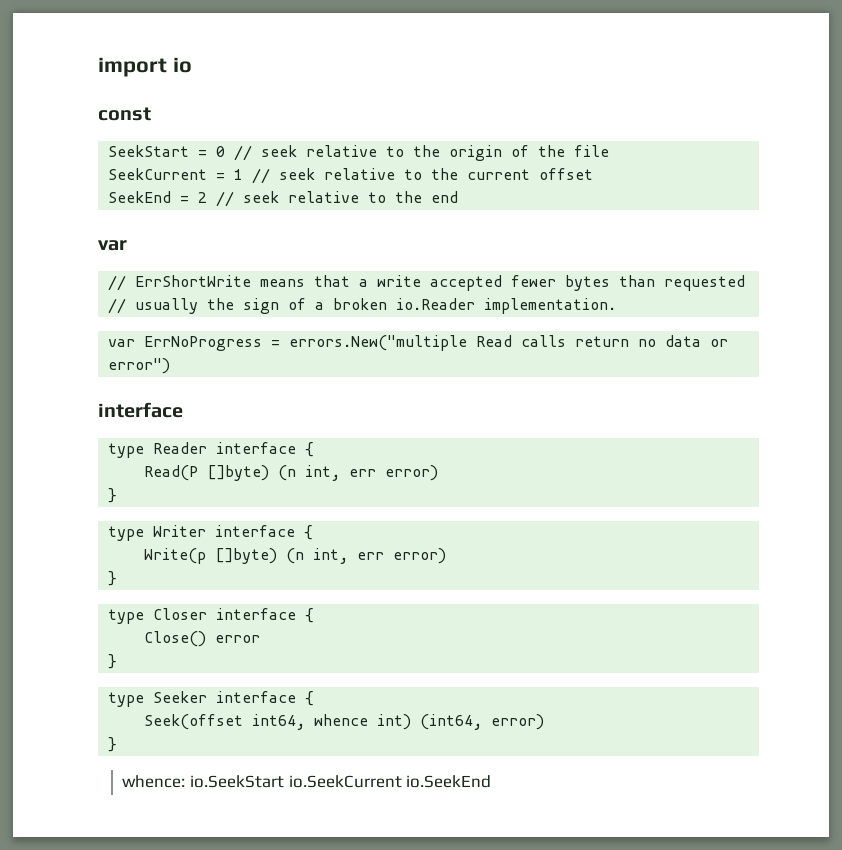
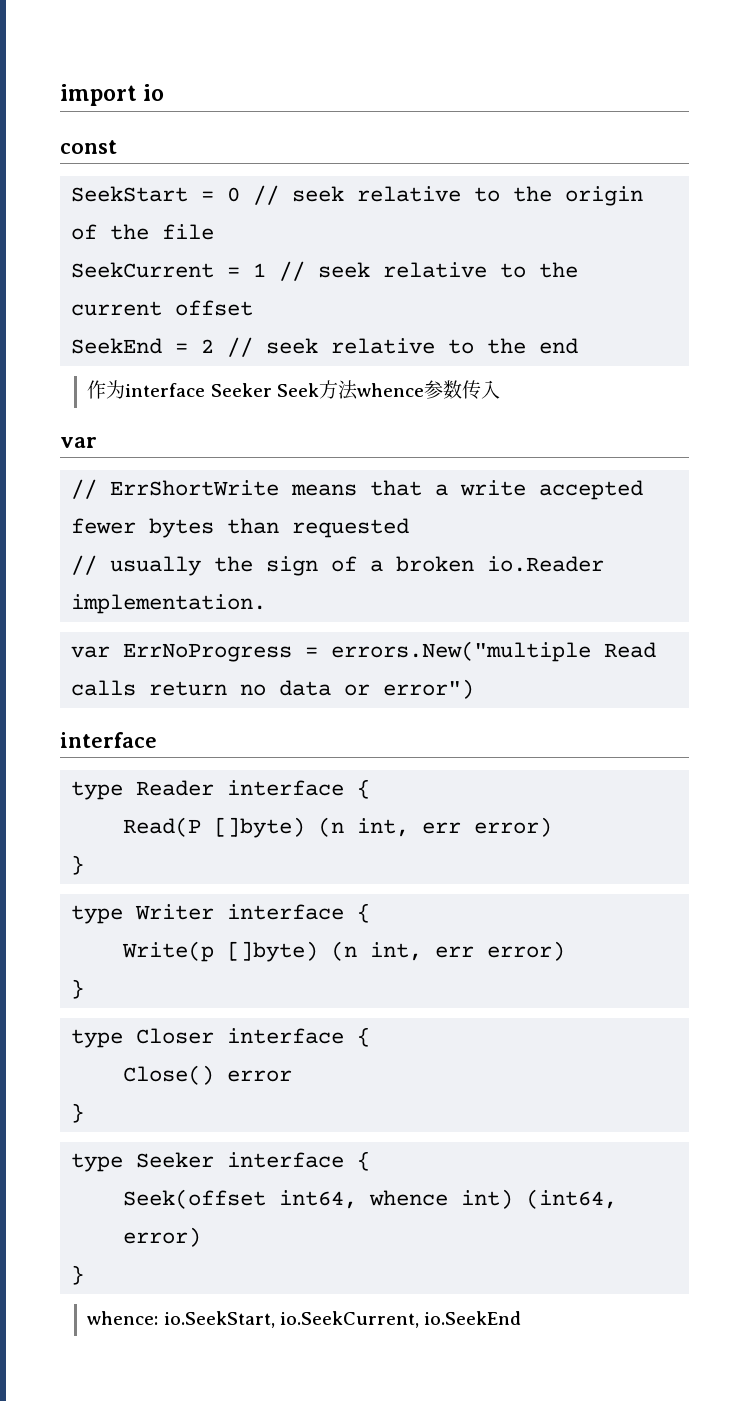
(459, 197) none -> [87,380,500,400] // 作为interface Seeker Seek方法whence参数传入
[190,775,402,788] io.SeekStart io.SeekCurrent -> [163,1311,419,1328] io.SeekStart, io.SeekCurrent,

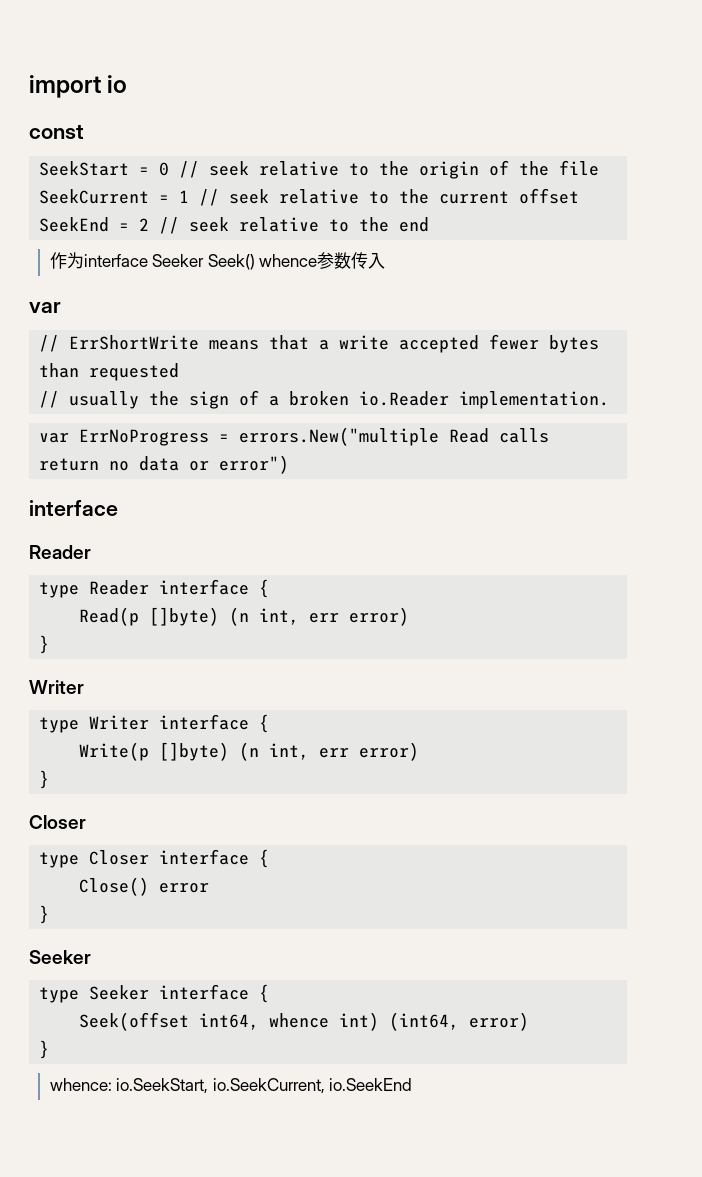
[276,380,358,400] Seek方法 -> [207,254,255,270] Seek()
(157, 740) none -> [29,545,91,559] // Reader
[123,817,553,838] [71,855,85,875] Read(P []byte) (n int, err error) // } -> [79,607,410,626] [39,635,50,654] [29,680,84,694] Read(p []byte) (n int, err error) // } // Writer
(85, 989) none -> [29,815,86,829] // Closer
(85, 1113) none -> [29,950,91,964] // Seeker

